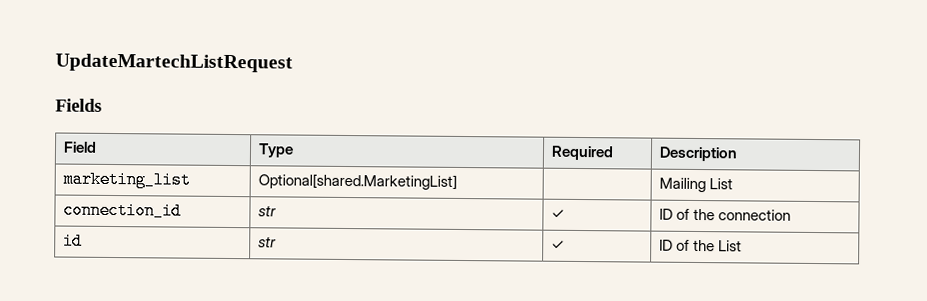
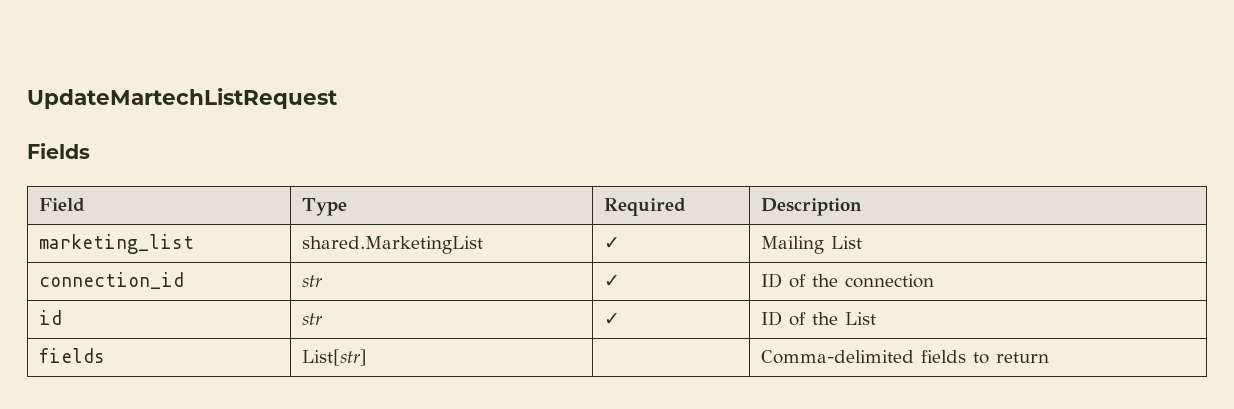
[258,173,458,190] Optional[shared.MarketingList] | -> [301,236,483,254] [603,237,620,249] shared.MarketingList | ✓
(743, 246) none -> [38,348,105,363] [301,349,367,366] [760,350,1049,364] // fields | List[str] | | Comma-delimited fields to return

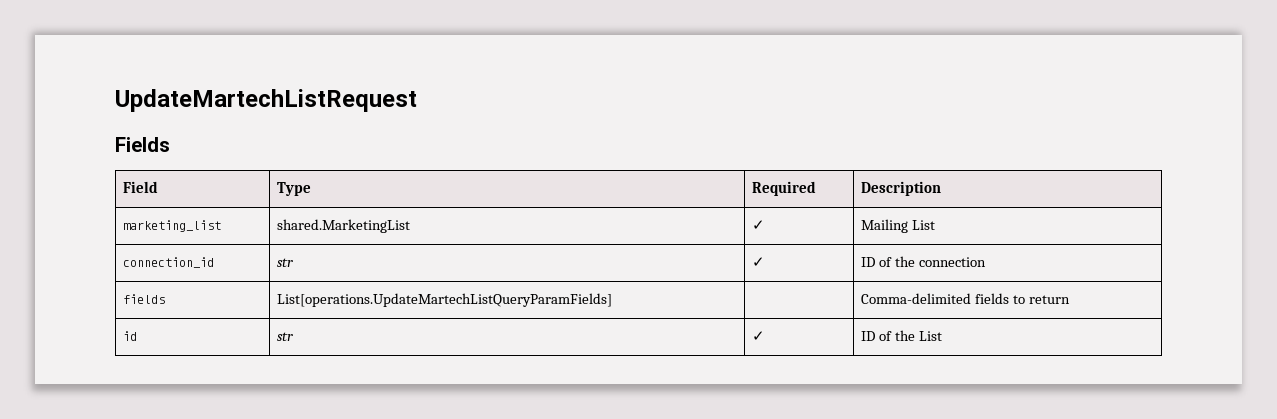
(934, 281) none -> [122,294,165,304] [276,293,612,307] [860,293,1070,304] // fields | List[operations.UpdateMartechListQueryParamFields] | | Comma-delimited fields to return
[38,348,105,363] [301,349,367,366] [760,350,1049,364] // fields | List[str] | | Comma-delimited fields to return -> (942, 336) none

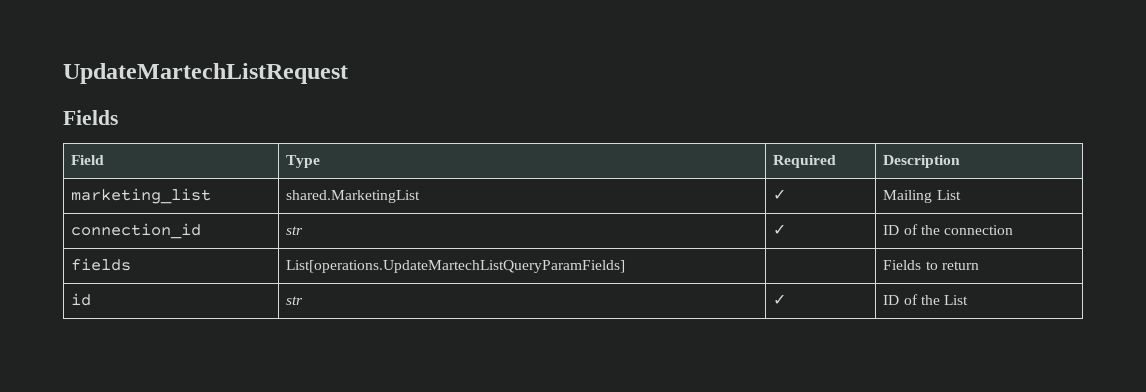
[860,293,1009,304] Comma-delimited fields -> [883,260,922,270] Fields

